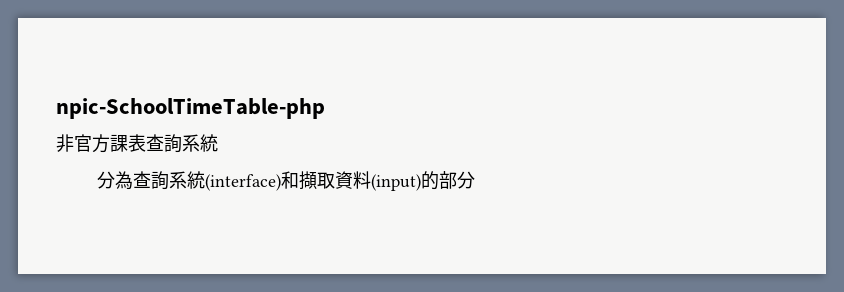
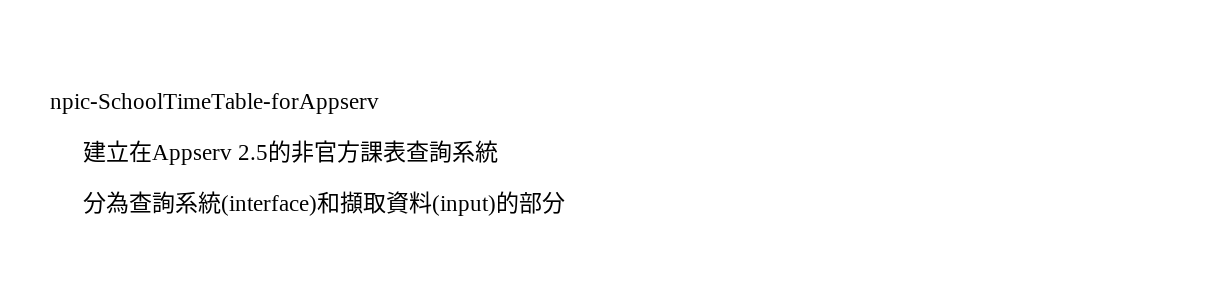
[56,98,325,119] npic-SchoolTimeTable-php // -> [50,93,379,114] [83,140,292,165] npic-SchoolTimeTable-forAppserv // 建立在Appserv 2.5的

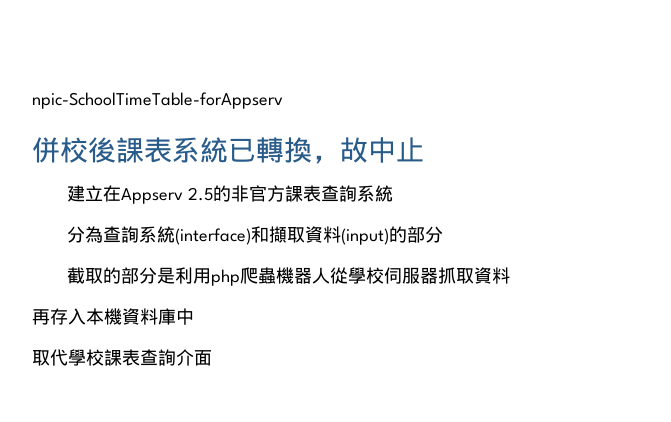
(379, 103) none -> [32,137,424,164] // 併校後課表系統已轉換，故中止
(566, 202) none -> [67,267,511,286] [32,308,194,325] [32,349,212,366] // 截取的部分是利用php爬蟲機器人從學校伺服器抓取資料 // 再存入本機資料庫中 // 取代學校課表查詢介面

